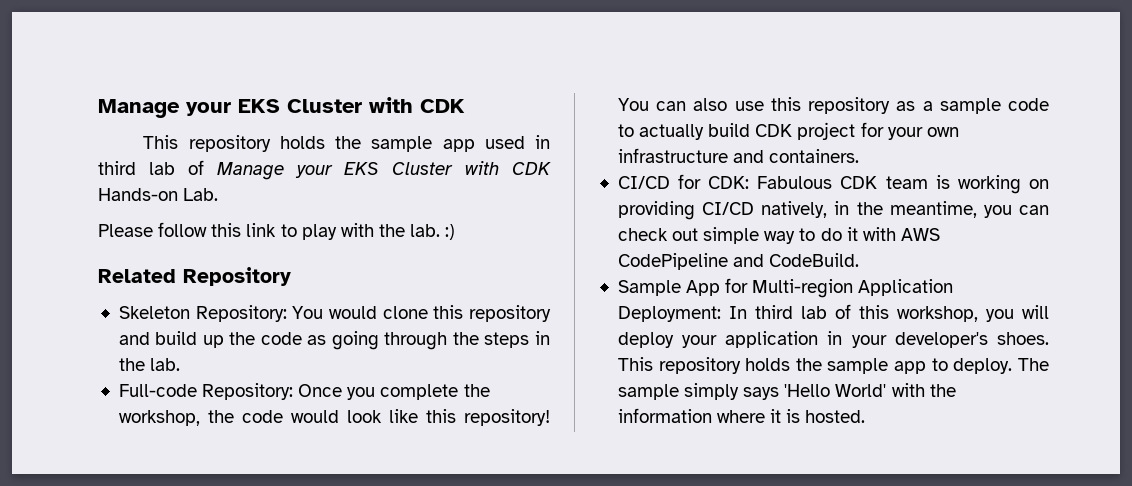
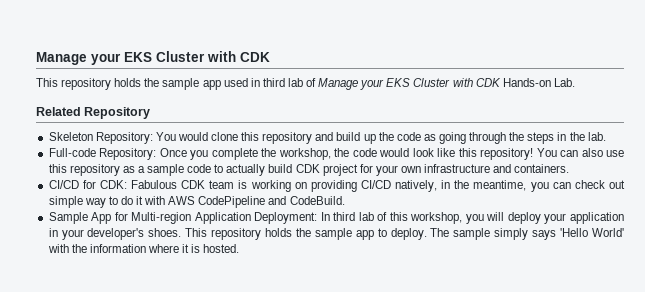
[98,222,456,240] // Please follow this link to play with the lab. :) -> (575, 82) none

